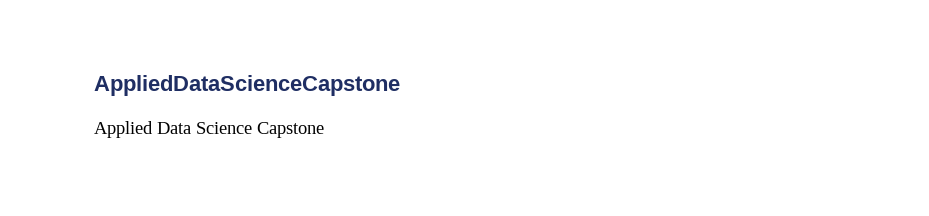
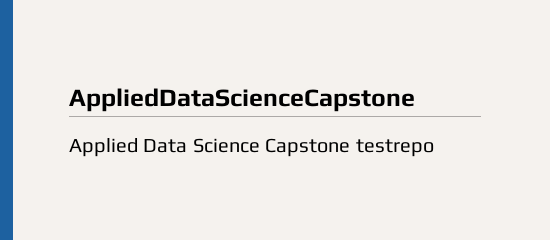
(324, 130) none -> [355,139,434,157] testrepo

